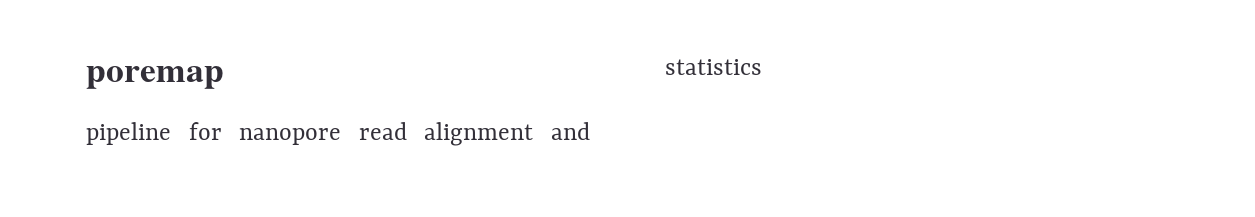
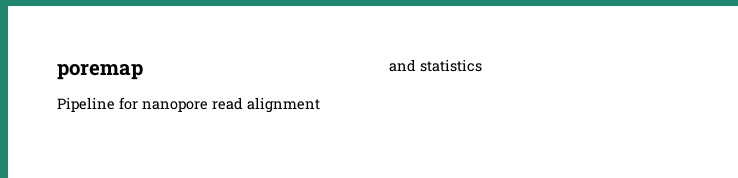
[86,122,171,145] pipeline -> [57,97,115,112] Pipeline

